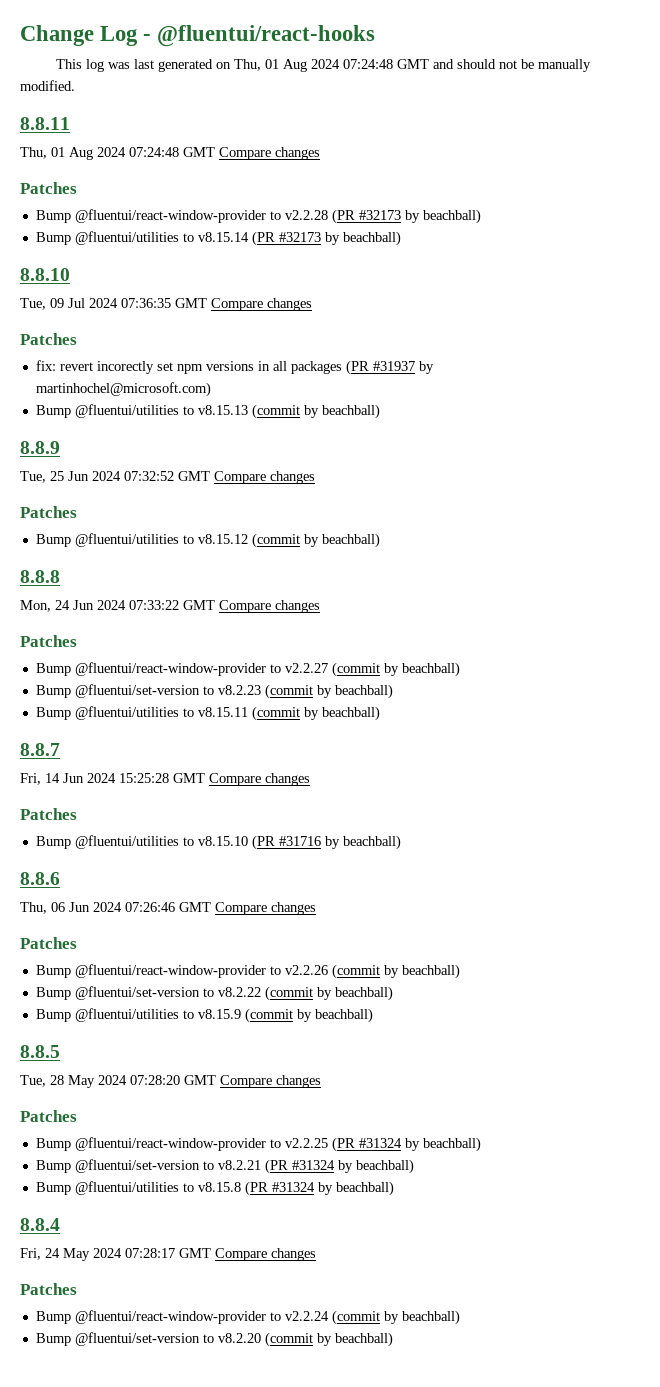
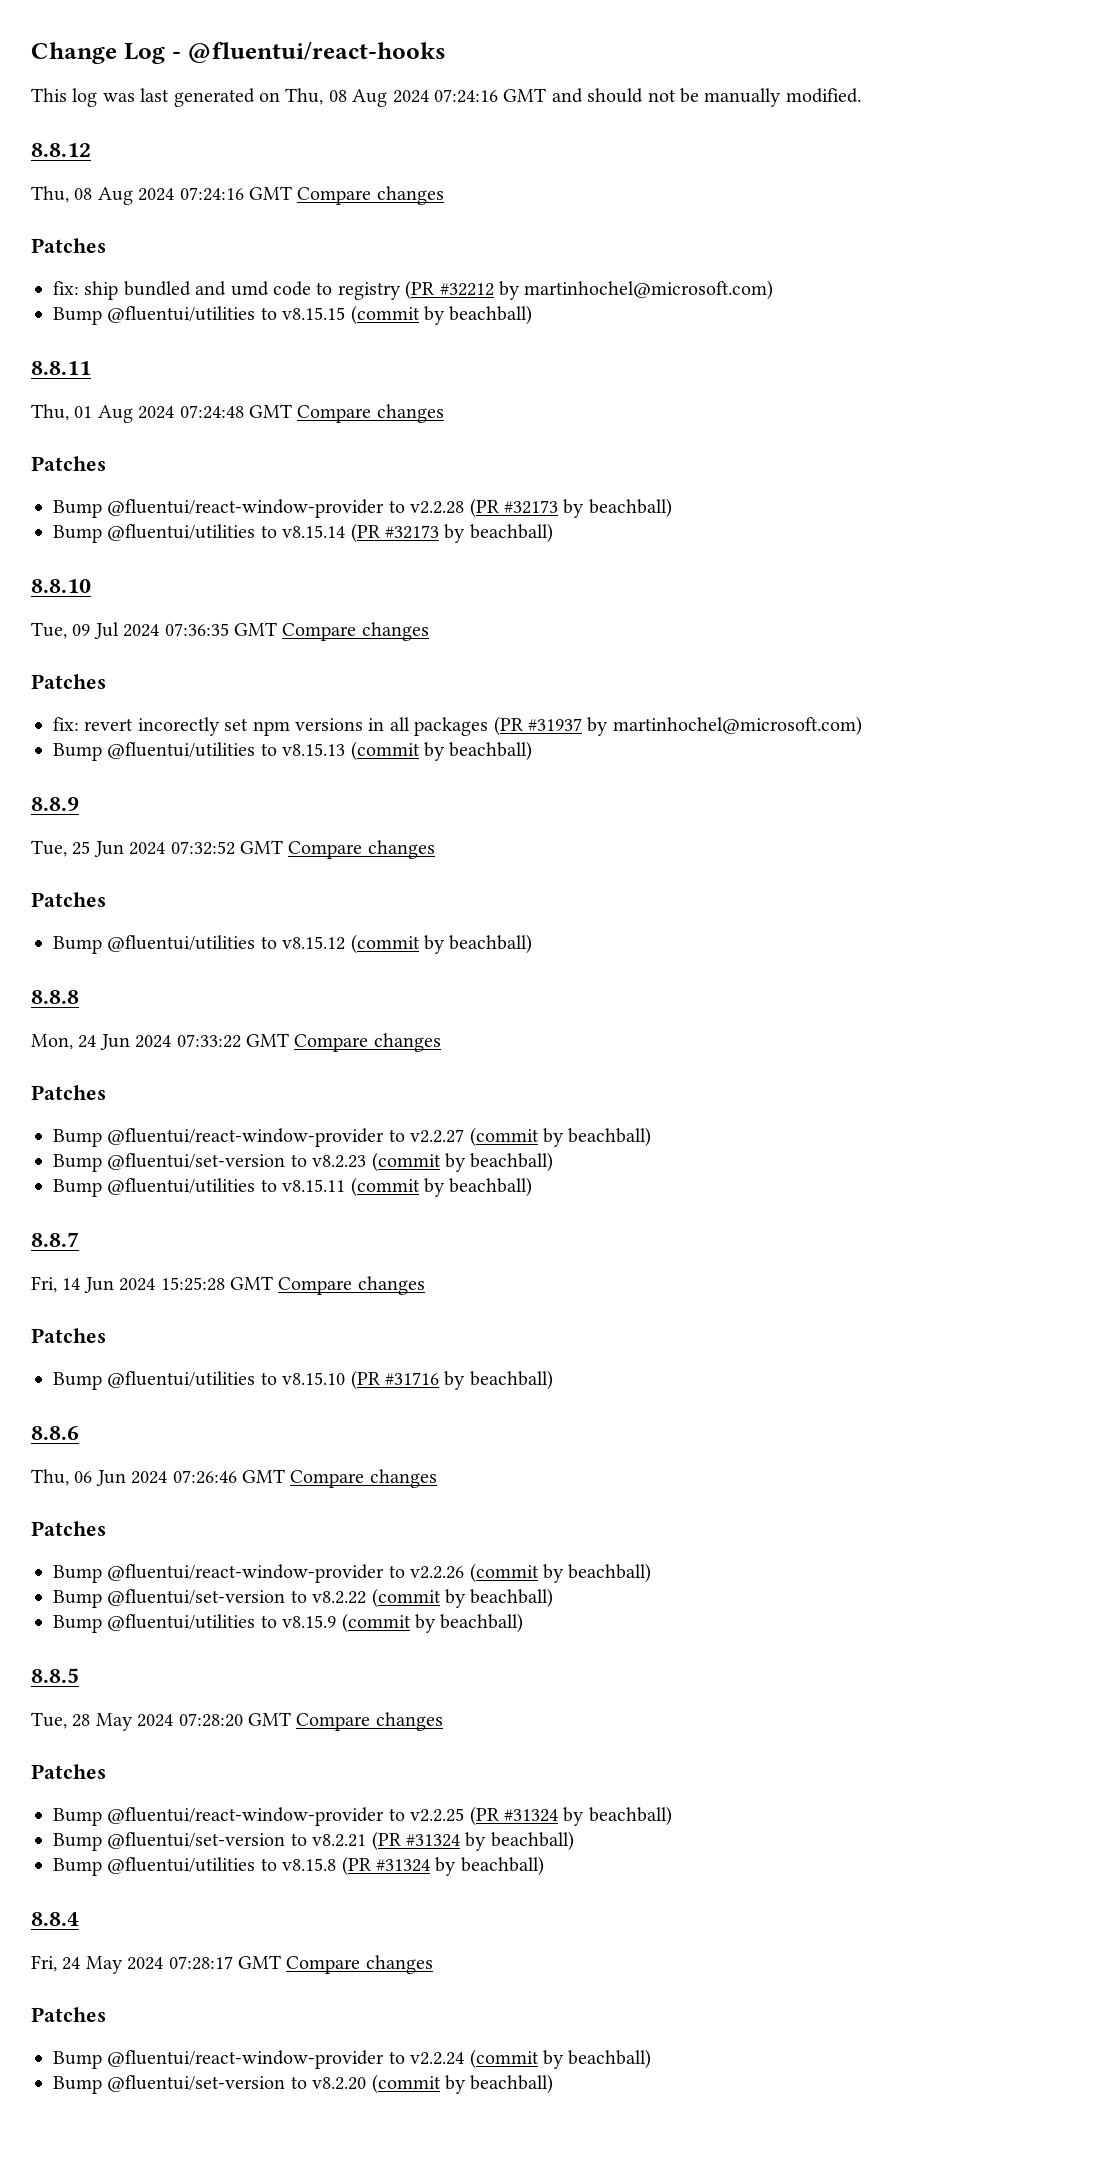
[265,59,394,72] 01 Aug 2024 07:24:48 -> [328,89,498,107] 08 Aug 2024 07:24:16
(75, 85) none -> [31,143,91,157] [31,186,444,205] [31,238,106,253] [53,280,774,300] [53,305,533,325] // 8.8.12 // Thu, 08 Aug 2024 07:24:16 GMT Compare changes // Patches // fix: ship bundled and umd code to registry (PR #32212 by martinhochel@microsoft.com) // Bump @fluentui/utilities to v8.15.15 (commit by beachball)

